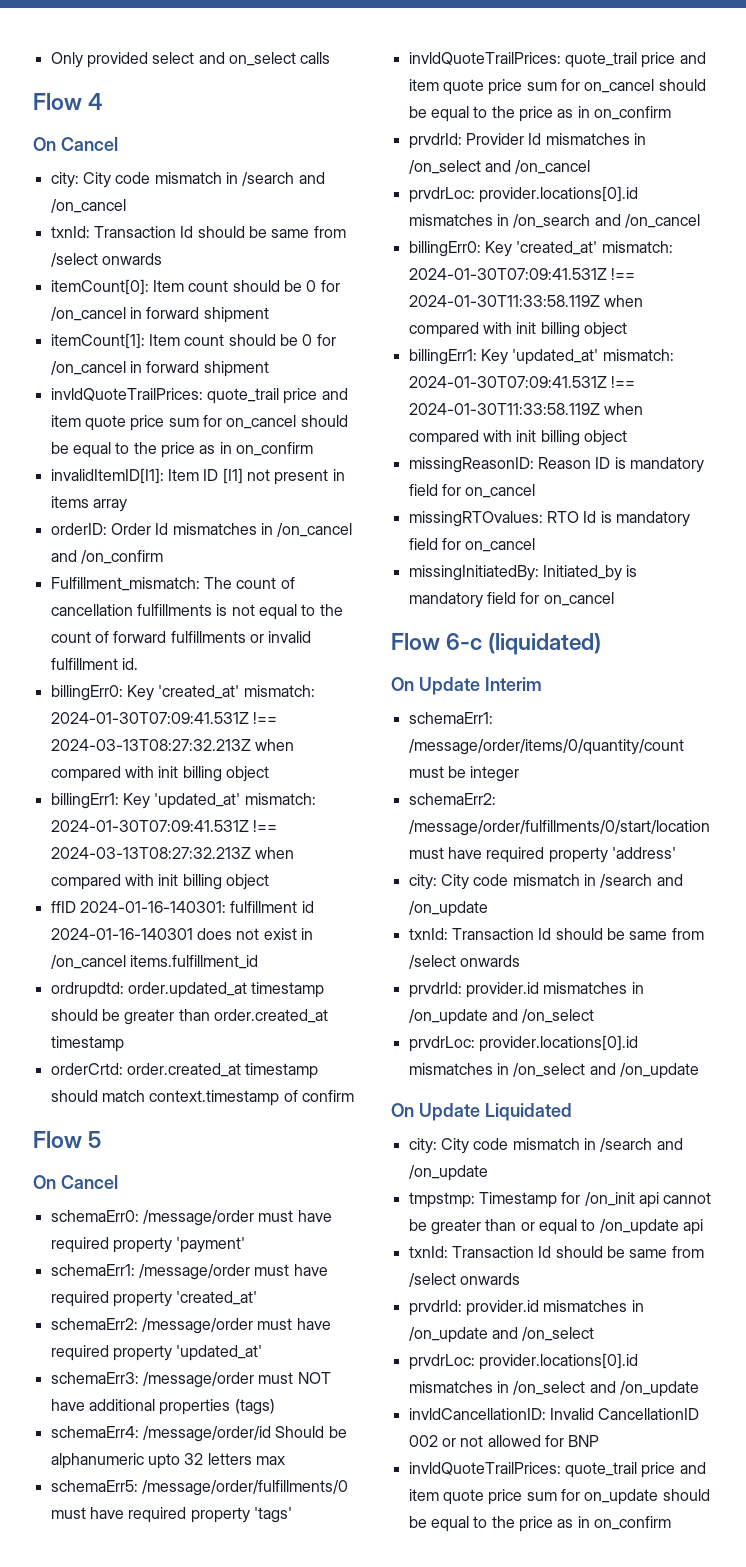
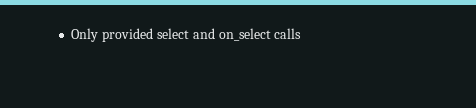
[33,93,103,110] [33,137,118,151] [50,172,325,188] [50,199,126,213] [50,226,346,238] [50,253,162,267] [50,279,340,295] [50,307,269,323] [50,333,336,349] [50,361,269,377] [50,388,348,404] [50,415,348,431] [50,442,313,458] [50,468,345,485] [50,496,127,512] [50,523,353,537] [50,550,163,564] [50,577,295,591] [50,604,343,620] [50,631,312,643] [50,658,138,670] [50,685,315,701] [50,712,277,724] [50,739,294,751] [50,766,269,782] [50,793,316,809] [50,820,277,832] [50,847,294,859] [50,874,269,890] [50,901,314,913] [50,928,313,940] [50,955,258,969] [50,982,325,998] [50,1009,328,1025] [50,1036,124,1052] [50,1063,319,1079] [50,1090,354,1106] [33,1131,102,1148] [33,1175,118,1189] [50,1210,332,1226] [50,1237,246,1253] [50,1264,328,1280] [50,1291,258,1307] [50,1318,331,1334] [50,1345,263,1361] [50,1372,331,1388] [50,1399,275,1415] [50,1426,347,1442] [50,1453,285,1469] [50,1480,348,1496] [50,1507,292,1523] [408,52,706,68] [408,79,706,95] [408,106,671,122] [408,133,646,149] [408,160,591,174] [408,186,638,203] [408,214,700,228] [408,241,673,257] [408,268,635,280] [408,295,643,307] [408,322,627,338] [408,349,674,365] [408,376,635,388] [408,403,643,415] [408,430,627,446] [408,457,704,473] [408,484,536,498] [408,511,690,527] [408,538,536,552] [408,565,638,581] [408,592,614,608] [391,633,602,655] [391,677,542,695] [408,712,493,724] [408,739,684,755] [408,766,520,782] [408,793,496,805] [408,820,710,836] [408,847,676,863] [408,874,683,890] [408,901,488,917] [408,928,704,940] [408,955,520,969] [408,982,644,998] [408,1009,595,1025] [408,1035,638,1052] [408,1063,699,1079] [391,1103,572,1121] [408,1138,683,1154] [408,1165,488,1181] [408,1192,712,1208] [408,1219,703,1235] [408,1246,704,1258] [408,1273,520,1287] [408,1300,644,1316] [408,1327,595,1343] [408,1353,638,1370] [408,1381,699,1397] [408,1408,700,1420] [408,1435,600,1447] [408,1462,706,1478] [408,1489,710,1505] [408,1516,671,1532] // Flow 4 // On Cancel // city: City code mismatch in /search and /on_cancel // txnId: Transaction Id should be same from /select onwards // itemCount[0]: Item count should be 0 for /on_cancel in forward shipment // itemCount[1]: Item count should be 0 for /on_cancel in forward shipment // invldQuoteTrailPrices: quote_trail price and item quote price sum for on_cancel should be equal to the price as in on_confirm // invalidItemID[I1]: Item ID [I1] not present in items array // orderID: Order Id mismatches in /on_cancel and /on_confirm // Fulfillment_mismatch: The count of cancellation fulfillments is not equal to the count of forward fulfillments or invalid fulfillment id. // billingErr0: Key 'created_at' mismatch: 2024-01-30T07:09:41.531Z !== 2024-03-13T08:27:32.213Z when compared with init billing object // billingErr1: Key 'updated_at' mismatch: 2024-01-30T07:09:41.531Z !== 2024-03-13T08:27:32.213Z when compared with init billing object // ffID 2024-01-16-140301: fulfillment id 2024-01-16-140301 does not exist in /on_cancel items.fulfillment_id // ordrupdtd: order.updated_at timestamp should be greater than order.created_at timestamp // orderCrtd: order.created_at timestamp should match context.timestamp of confirm // Flow 5 // On Cancel // schemaErr0: /message/order must have required property 'payment' // schemaErr1: /message/order must have required property 'created_at' // schemaErr2: /message/order must have required property 'updated_at' // schemaErr3: /message/order must NOT have additional properties (tags) // schemaErr4: /message/order/id Should be alphanumeric upto 32 letters max // schemaErr5: /message/order/fulfillments/0 must have required property 'tags' // invldQuoteTrailPrices: quote_trail price and item quote price sum for on_cancel should be equal to the price as in on_confirm // prvdrId: Provider Id mismatches in /on_select and /on_cancel // prvdrLoc: provider.locations[0].id mismatches in /on_search and /on_cancel // billingErr0: Key 'created_at' mismatch: 2024-01-30T07:09:41.531Z !== 2024-01-30T11:33:58.119Z when compared with init billing object // billingErr1: Key 'updated_at' mismatch: 2024-01-30T07:09:41.531Z !== 2024-01-30T11:33:58.119Z when compared with init billing object // missingReasonID: Reason ID is mandatory field for on_cancel // missingRTOvalues: RTO Id is mandatory field for on_cancel // missingInitiatedBy: Initiated_by is mandatory field for on_cancel // Flow 6-c (liquidated) // On Update Interim // schemaErr1: /message/order/items/0/quantity/count must be integer // schemaErr2: /message/order/fulfillments/0/start/location must have required property 'address' // city: City code mismatch in /search and /on_update // txnId: Transaction Id should be same from /select onwards // prvdrId: provider.id mismatches in /on_update and /on_select // prvdrLoc: provider.locations[0].id mismatches in /on_select and /on_update // On Update Liquidated // city: City code mismatch in /search and /on_update // tmpstmp: Timestamp for /on_init api cannot be greater than or equal to /on_update api // txnId: Transaction Id should be same from /select onwards // prvdrId: provider.id mismatches in /on_update and /on_select // prvdrLoc: provider.locations[0].id mismatches in /on_select and /on_update // invldCancellationID: Invalid CancellationID 002 or not allowed for BNP // invldQuoteTrailPrices: quote_trail price and item quote price sum for on_update should be equal to the price as in on_confirm -> (302, 33) none

